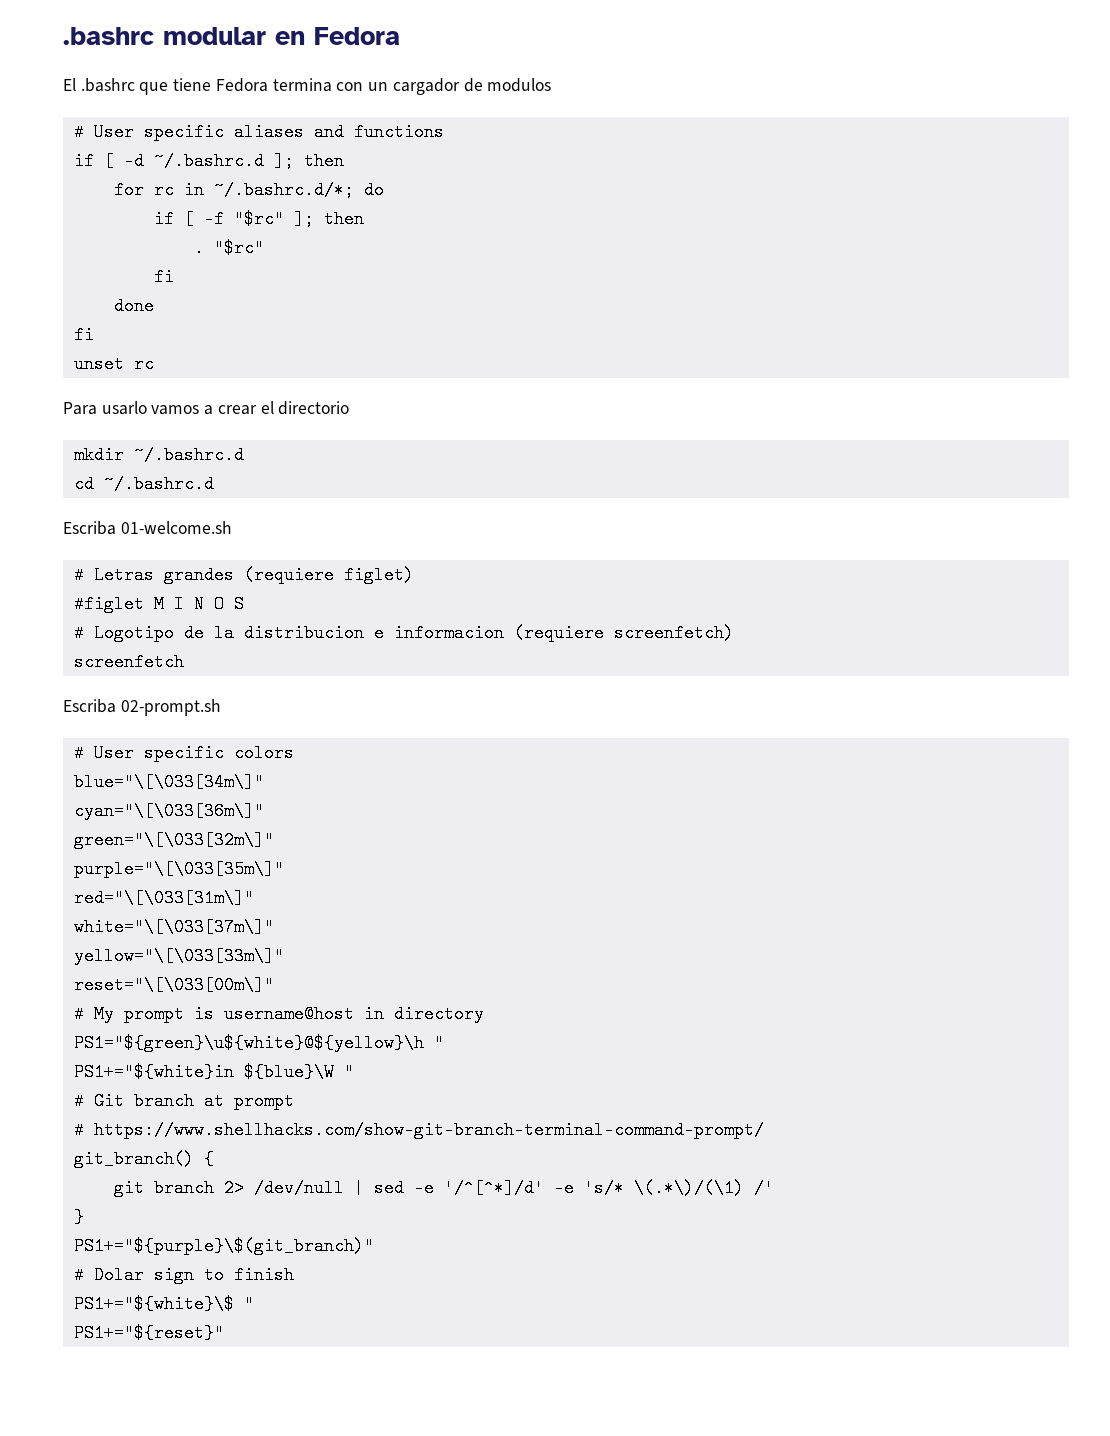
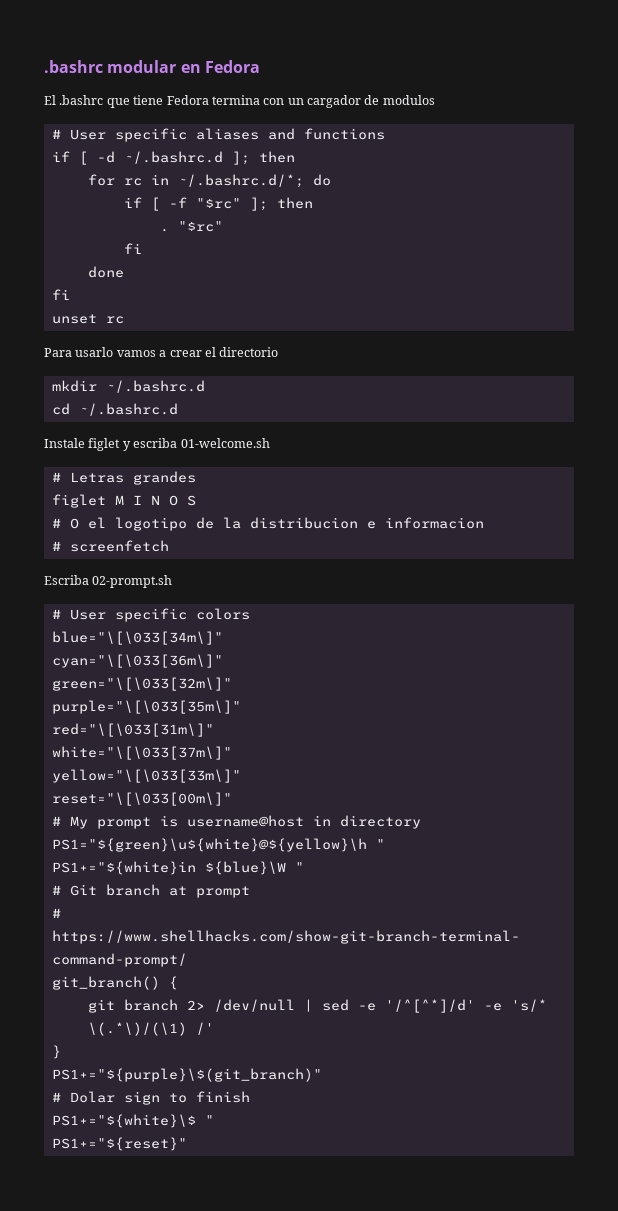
[63,521,116,535] Escriba -> [44,438,178,451] Instale figlet y escriba
[243,566,414,584] [73,595,144,613] (requiere figlet) // #figlet -> [51,494,106,508] // figlet
[93,624,174,642] Logotipo -> [69,517,187,531] O el logotipo
[513,624,734,642] (requiere screenfetch) // -> [51,541,61,551] // #

